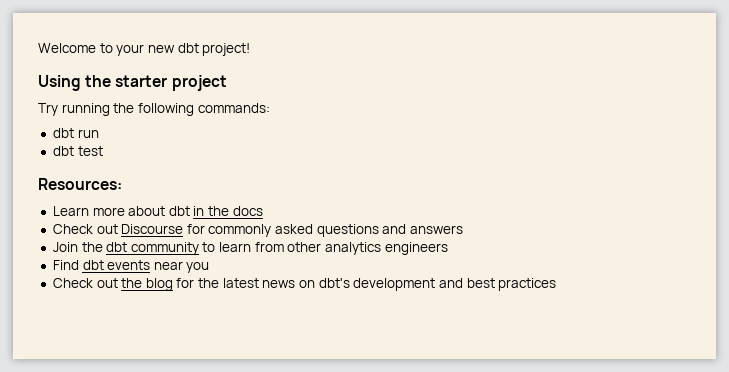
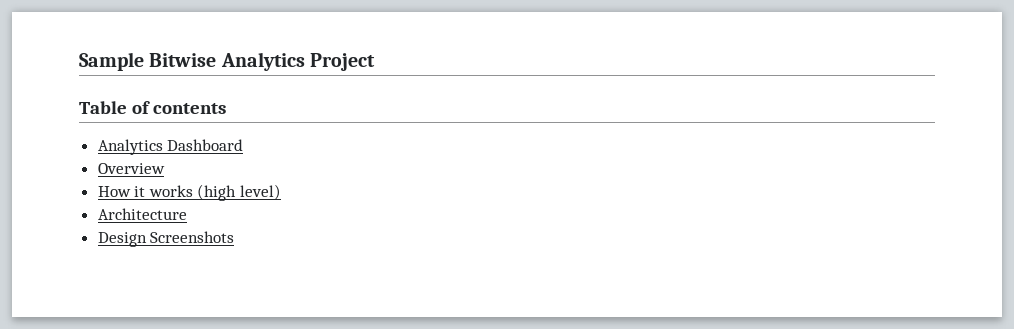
[38,43,251,56] [38,75,227,91] [38,103,270,116] [52,128,99,138] [52,146,103,156] [38,178,122,190] [52,206,263,216] [52,224,464,237] [52,242,448,255] [52,260,210,273] [52,278,557,291] Welcome to your new dbt project! // Using the starter project // Try running the following commands: // dbt run // dbt test // Resources: // Learn more about dbt in the docs // Check out Discourse for commonly asked questions and answers // Join the dbt community to learn from other analytics engineers // Find dbt events near you // Check out the blog for the latest news on dbt's development and best practices -> [79,52,375,71] [79,101,226,114] [97,139,244,155] [97,163,165,174] [97,184,282,201] [97,208,187,220] [97,231,235,247] Sample Bitwise Analytics Project // Table of contents // Analytics Dashboard // Overview // How it works (high level) // Architecture // Design Screenshots

